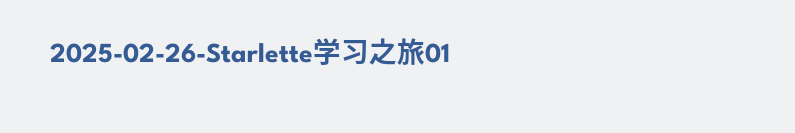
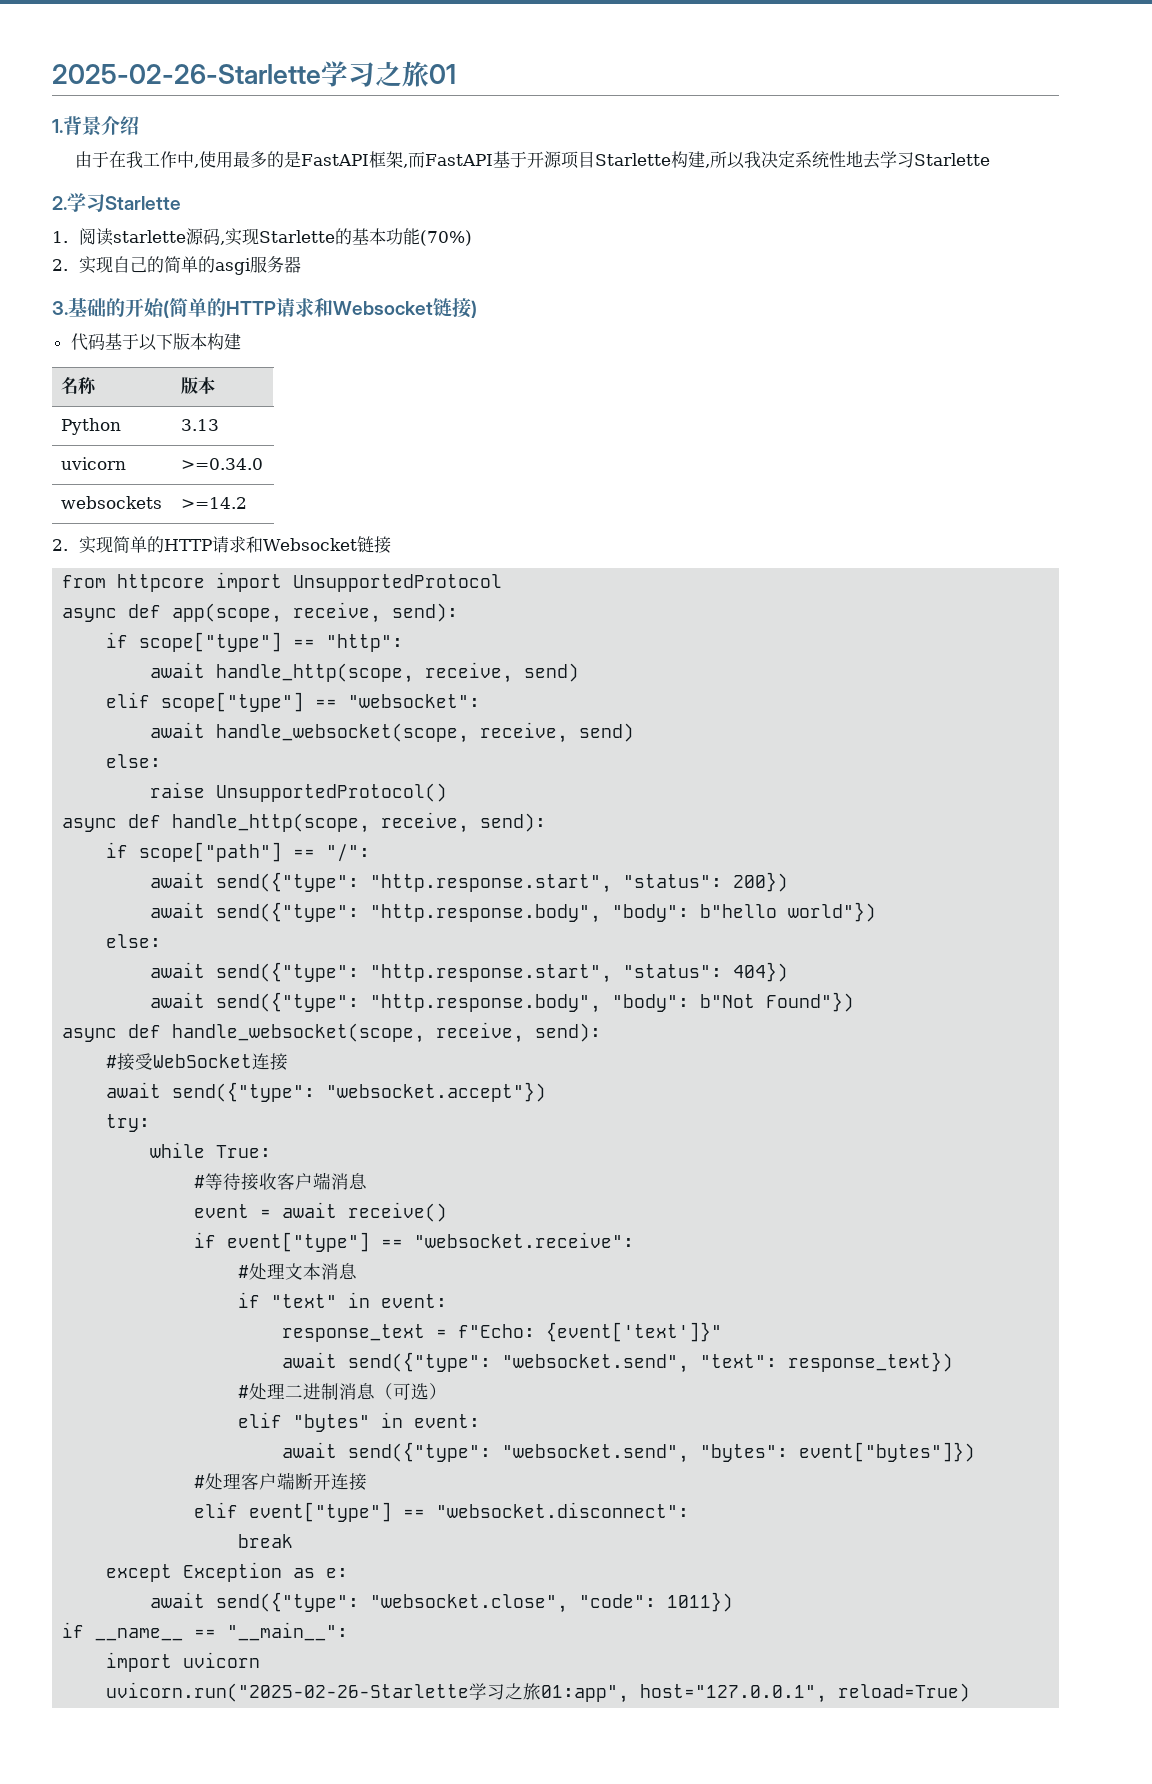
(450, 53) none -> [52,116,139,136] [74,151,990,169] [52,193,181,212] [52,228,473,246] [52,256,302,275] [52,298,477,318] [70,333,241,351] [61,377,98,394] [181,377,216,394] [61,418,122,435] [181,419,220,431] [61,457,127,470] [181,458,264,470] [61,496,163,509] [181,497,248,509] [52,536,392,554] [62,572,503,592] [62,602,459,623] [106,632,404,652] [150,662,580,683] [106,692,481,712] [150,722,635,743] [106,754,162,768] [150,782,448,802] [62,812,547,833] [106,842,371,862] [150,872,789,893] [150,902,877,923] [106,934,162,948] [150,962,789,983] [150,992,855,1013] [62,1022,602,1043] [106,1053,289,1071] [106,1082,547,1102] [106,1114,151,1132] [150,1142,272,1158] [194,1172,368,1191] [194,1202,448,1222] [194,1232,635,1252] [238,1263,358,1280] [238,1292,448,1308] [282,1322,723,1342] [282,1352,954,1373] [238,1383,448,1400] [238,1412,481,1432] [282,1442,976,1463] [194,1472,368,1491] [194,1502,690,1522] [238,1534,294,1548] [106,1562,349,1582] [150,1592,734,1613] [62,1622,349,1641] [106,1652,261,1672] [106,1682,971,1703] // 1.背景介绍 // 由于在我工作中,使用最多的是FastAPI框架,而FastAPI基于开源项目Starlette构建,所以我决定系统性地去学习Starlette // 2.学习Starlette // 1.阅读starlette源码,实现Starlette的基本功能(70%) // 2.实现自己的简单的asgi服务器 // 3.基础的开始(简单的HTTP请求和Websocket链接) // 代码基于以下版本构建 // 名称 | 版本 // Python | 3.13 // uvicorn | >=0.34.0 // websockets | >=14.2 // 2.实现简单的HTTP请求和Websocket链接 // from httpcore import UnsupportedProtocol // async def app(scope, receive, send): // if scope["type"] == "http": // await handle_http(scope, receive, send) // elif scope["type"] == "websocket": // await handle_websocket(scope, receive, send) // else: // raise UnsupportedProtocol() // async def handle_http(scope, receive, send): // if scope["path"] == "/": // await send({"type": "http.response.start", "status": 200}) // await send({"type": "http.response.body", "body": b"hello world"}) // else: // await send({"type": "http.response.start", "status": 404}) // await send({"type": "http.response.body", "body": b"Not Found"}) // async def handle_websocket(scope, receive, send): // #接受WebSocket连接 // await send({"type": "websocket.accept"}) // try: // while True: // #等待接收客户端消息 // event = await receive() // if event["type"] == "websocket.receive": // #处理文本消息 // if "text" in event: // response_text = f"Echo: {event['text']}" // await send({"type": "websocket.send", "text": response_text}) // #处理二进制消息（可选） // elif "bytes" in event: // await send({"type": "websocket.send", "bytes": event["bytes"]}) // #处理客户端断开连接 // elif event["type"] == "websocket.disconnect": // break // except Exception as e: // await send({"type": "websocket.close", "code": 1011}) // if __name__ == "__main__": // import uvicorn // uvicorn.run("2025-02-26-Starlette学习之旅01:app", host="127.0.0.1", reload=True)

